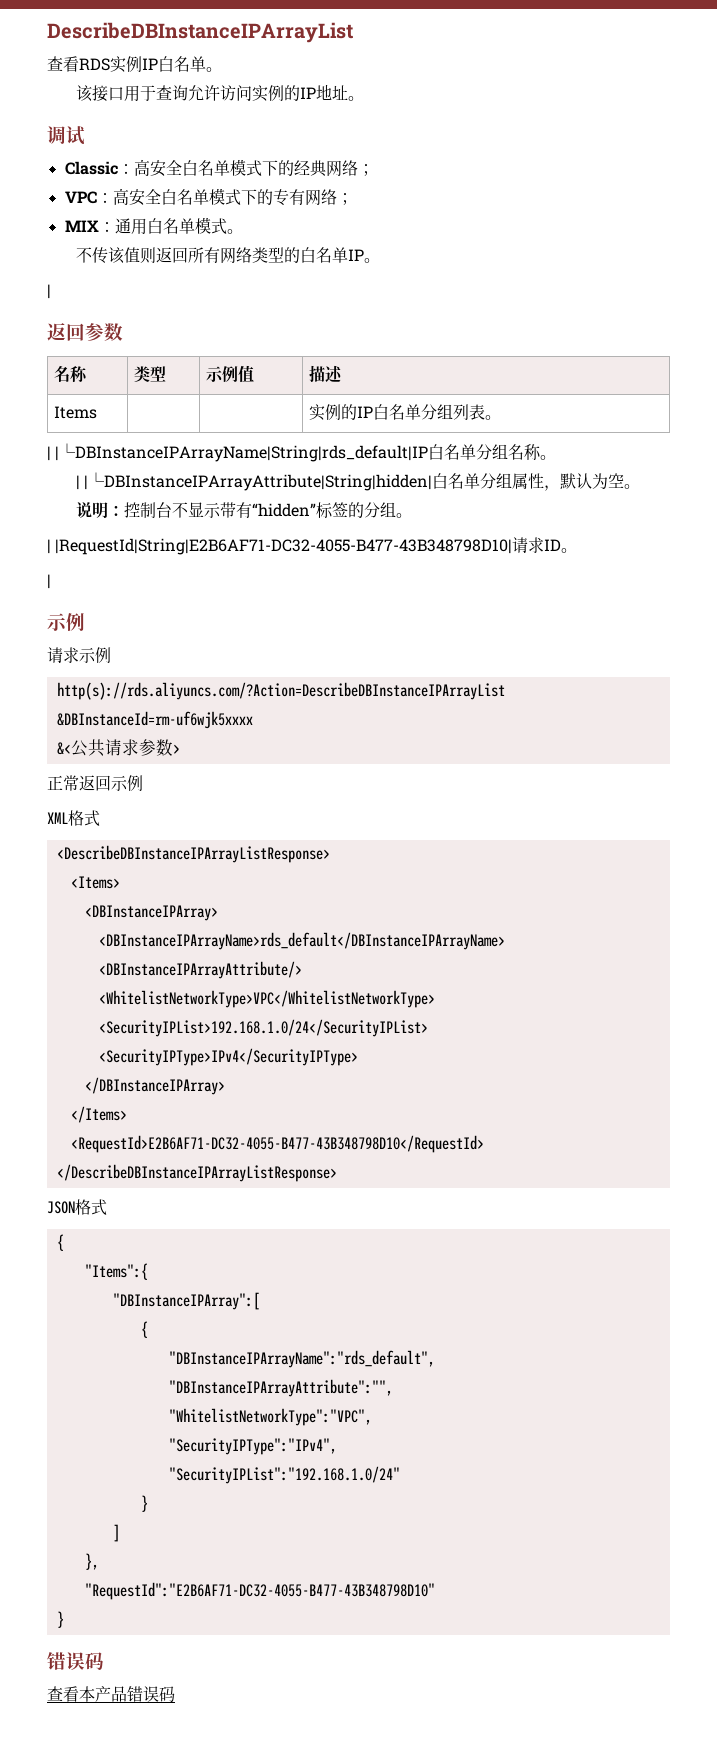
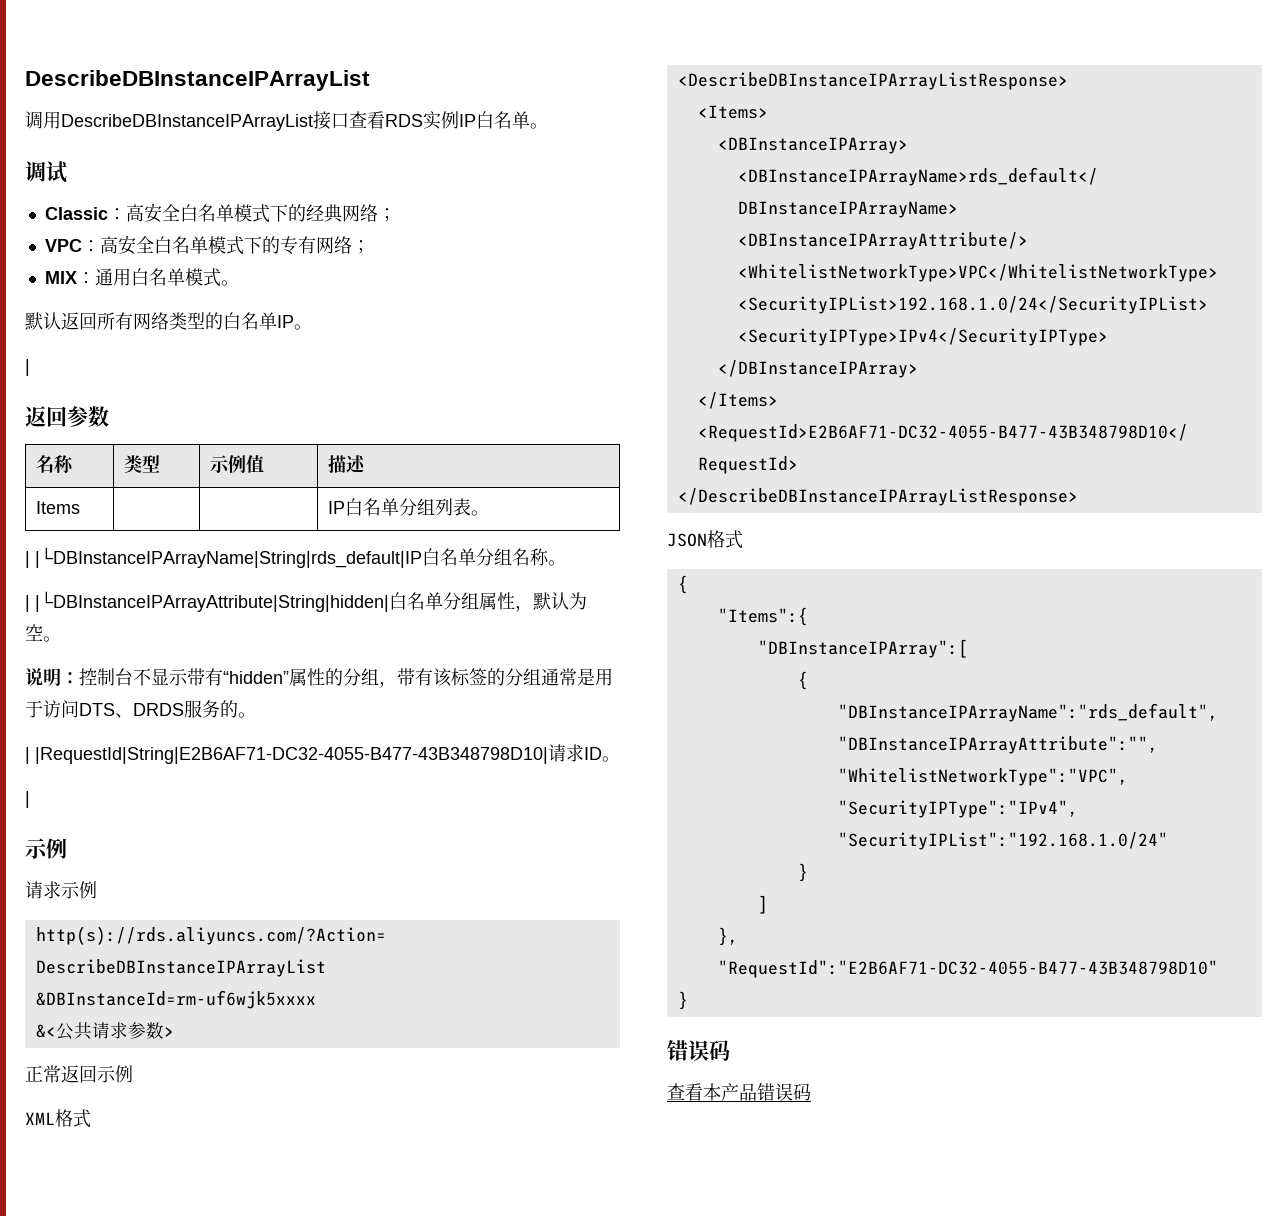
(353, 32) none -> [25,111,349,131] 调用DescribeDBInstanceIPArrayList接口
[75,84,364,102] // 该接口用于查询允许访问实例的IP地址。 -> (548, 126) none
[75,247,156,264] 不传该值则 -> [25,312,61,330] 默认
[308,404,357,421] 实例的 -> (80, 507) none
[315,502,396,519] 标签的分组 -> [289,668,613,688] [25,700,238,718] 属性的分组，带有该标签的分组通常是用于访问DTS、DRDS服务的

